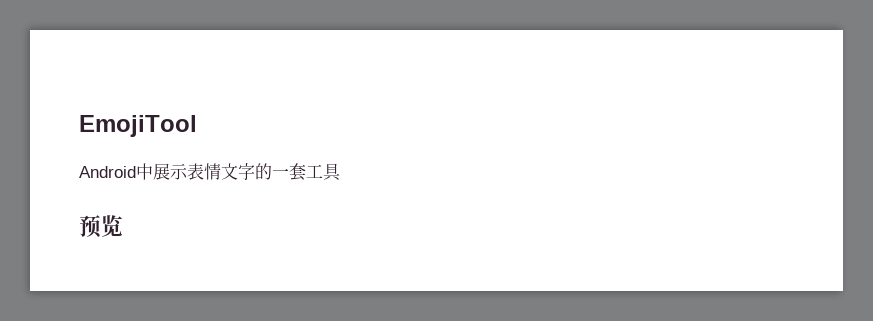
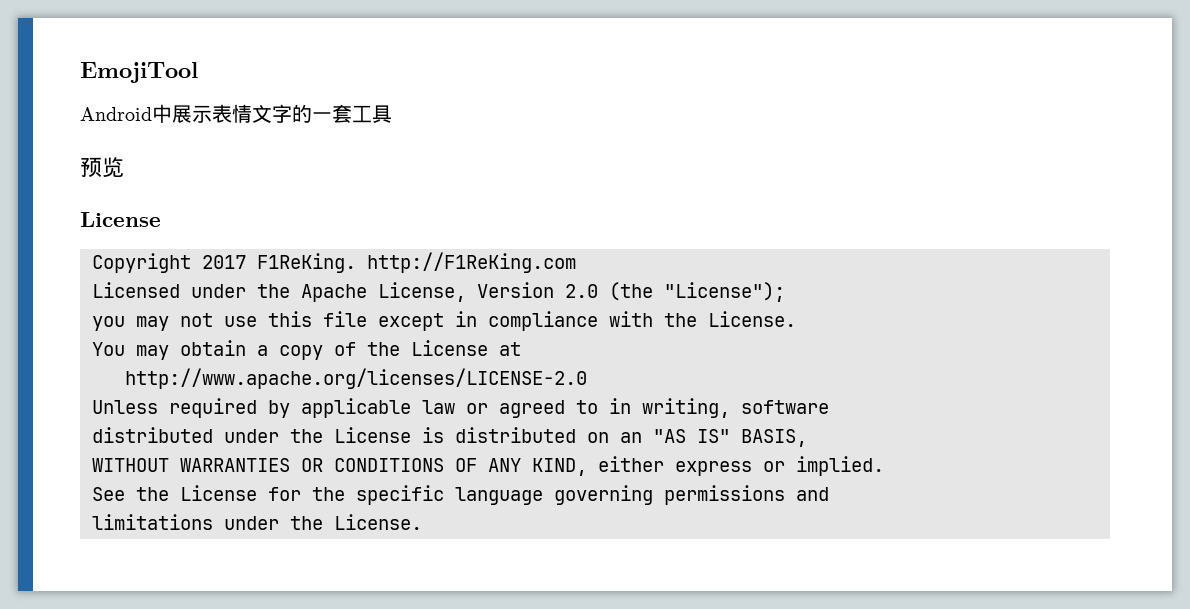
(123, 226) none -> [80,212,161,227] [92,252,576,273] [92,282,785,302] [92,311,796,331] [92,340,521,360] [125,368,587,389] [92,398,829,418] [92,427,807,447] [92,456,884,476] [92,485,829,505] [92,514,422,530] // License // Copyright 2017 F1ReKing. http://F1ReKing.com // Licensed under the Apache License, Version 2.0 (the "License"); // you may not use this file except in compliance with the License. // You may obtain a copy of the License at // http://www.apache.org/licenses/LICENSE-2.0 // Unless required by applicable law or agreed to in writing, software // distributed under the License is distributed on an "AS IS" BASIS, // WITHOUT WARRANTIES OR CONDITIONS OF ANY KIND, either express or implied. // See the License for the specific language governing permissions and // limitations under the License.

